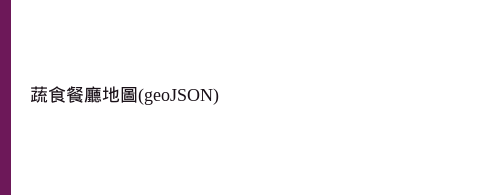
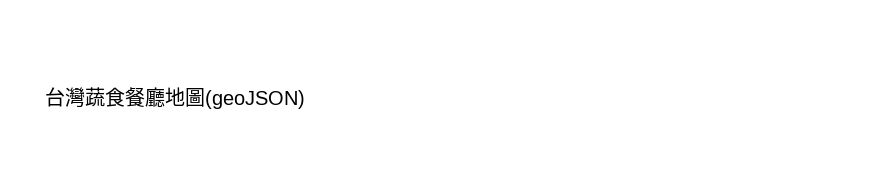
(30, 94) none -> [45,87,85,108] 台灣

